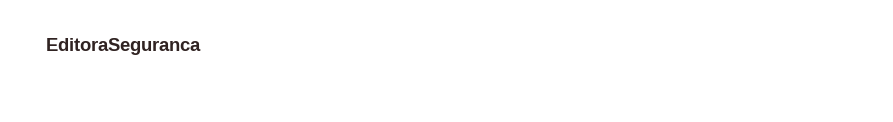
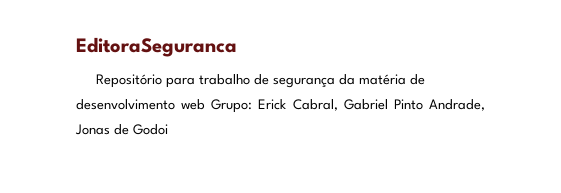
(201, 46) none -> [96,74,426,88] [76,99,486,113] [75,124,168,135] // Repositório para trabalho de segurança da matéria de desenvolvimento web Grupo: Erick Cabral, Gabriel Pinto Andrade, Jonas de Godoi

